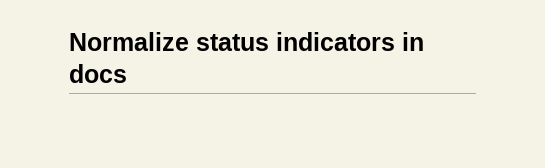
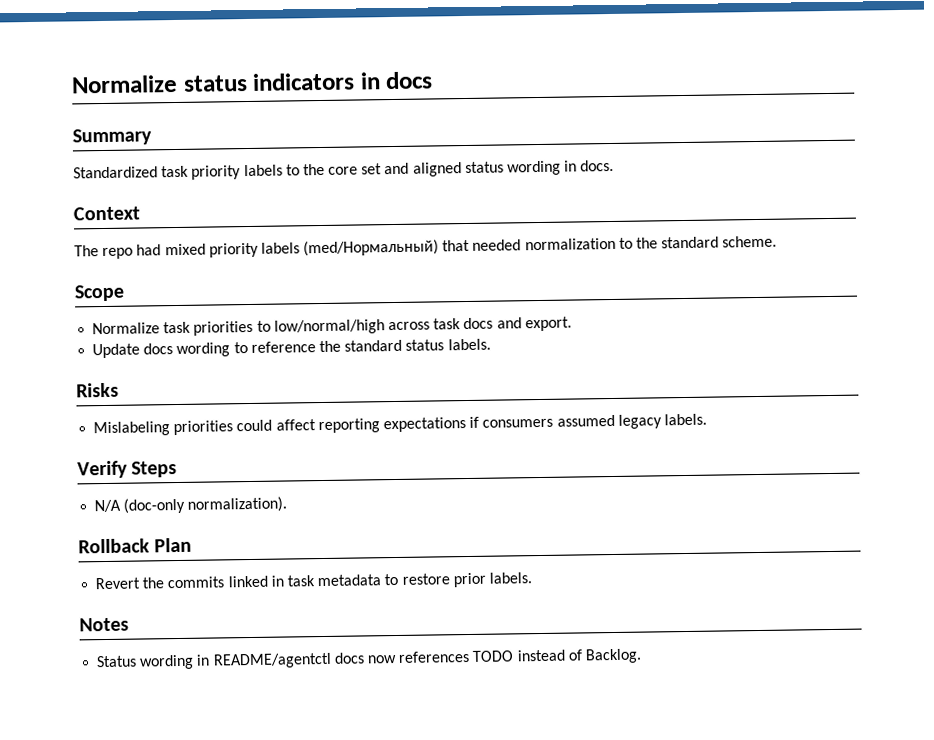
(127, 73) none -> [72,128,152,146] [73,159,615,180] [73,206,140,221] [74,235,778,260] [74,284,125,302] [92,316,572,336] [92,338,491,359] [76,382,119,398] [93,413,707,437] [77,460,178,479] [94,496,288,514] [78,537,193,554] [95,572,532,590] [79,617,129,632] [96,648,642,670] // Summary // Standardized task priority labels to the core set and aligned status wording in docs. // Context // The repo had mixed priority labels (med/Нормальный) that needed normalization to the standard scheme. // Scope // Normalize task priorities to low/normal/high across task docs and export. // Update docs wording to reference the standard status labels. // Risks // Mislabeling priorities could affect reporting expectations if consumers assumed legacy labels. // Verify Steps // N/A (doc-only normalization). // Rollback Plan // Revert the commits linked in task metadata to restore prior labels. // Notes // Status wording in README/agentctl docs now references TODO instead of Backlog.

